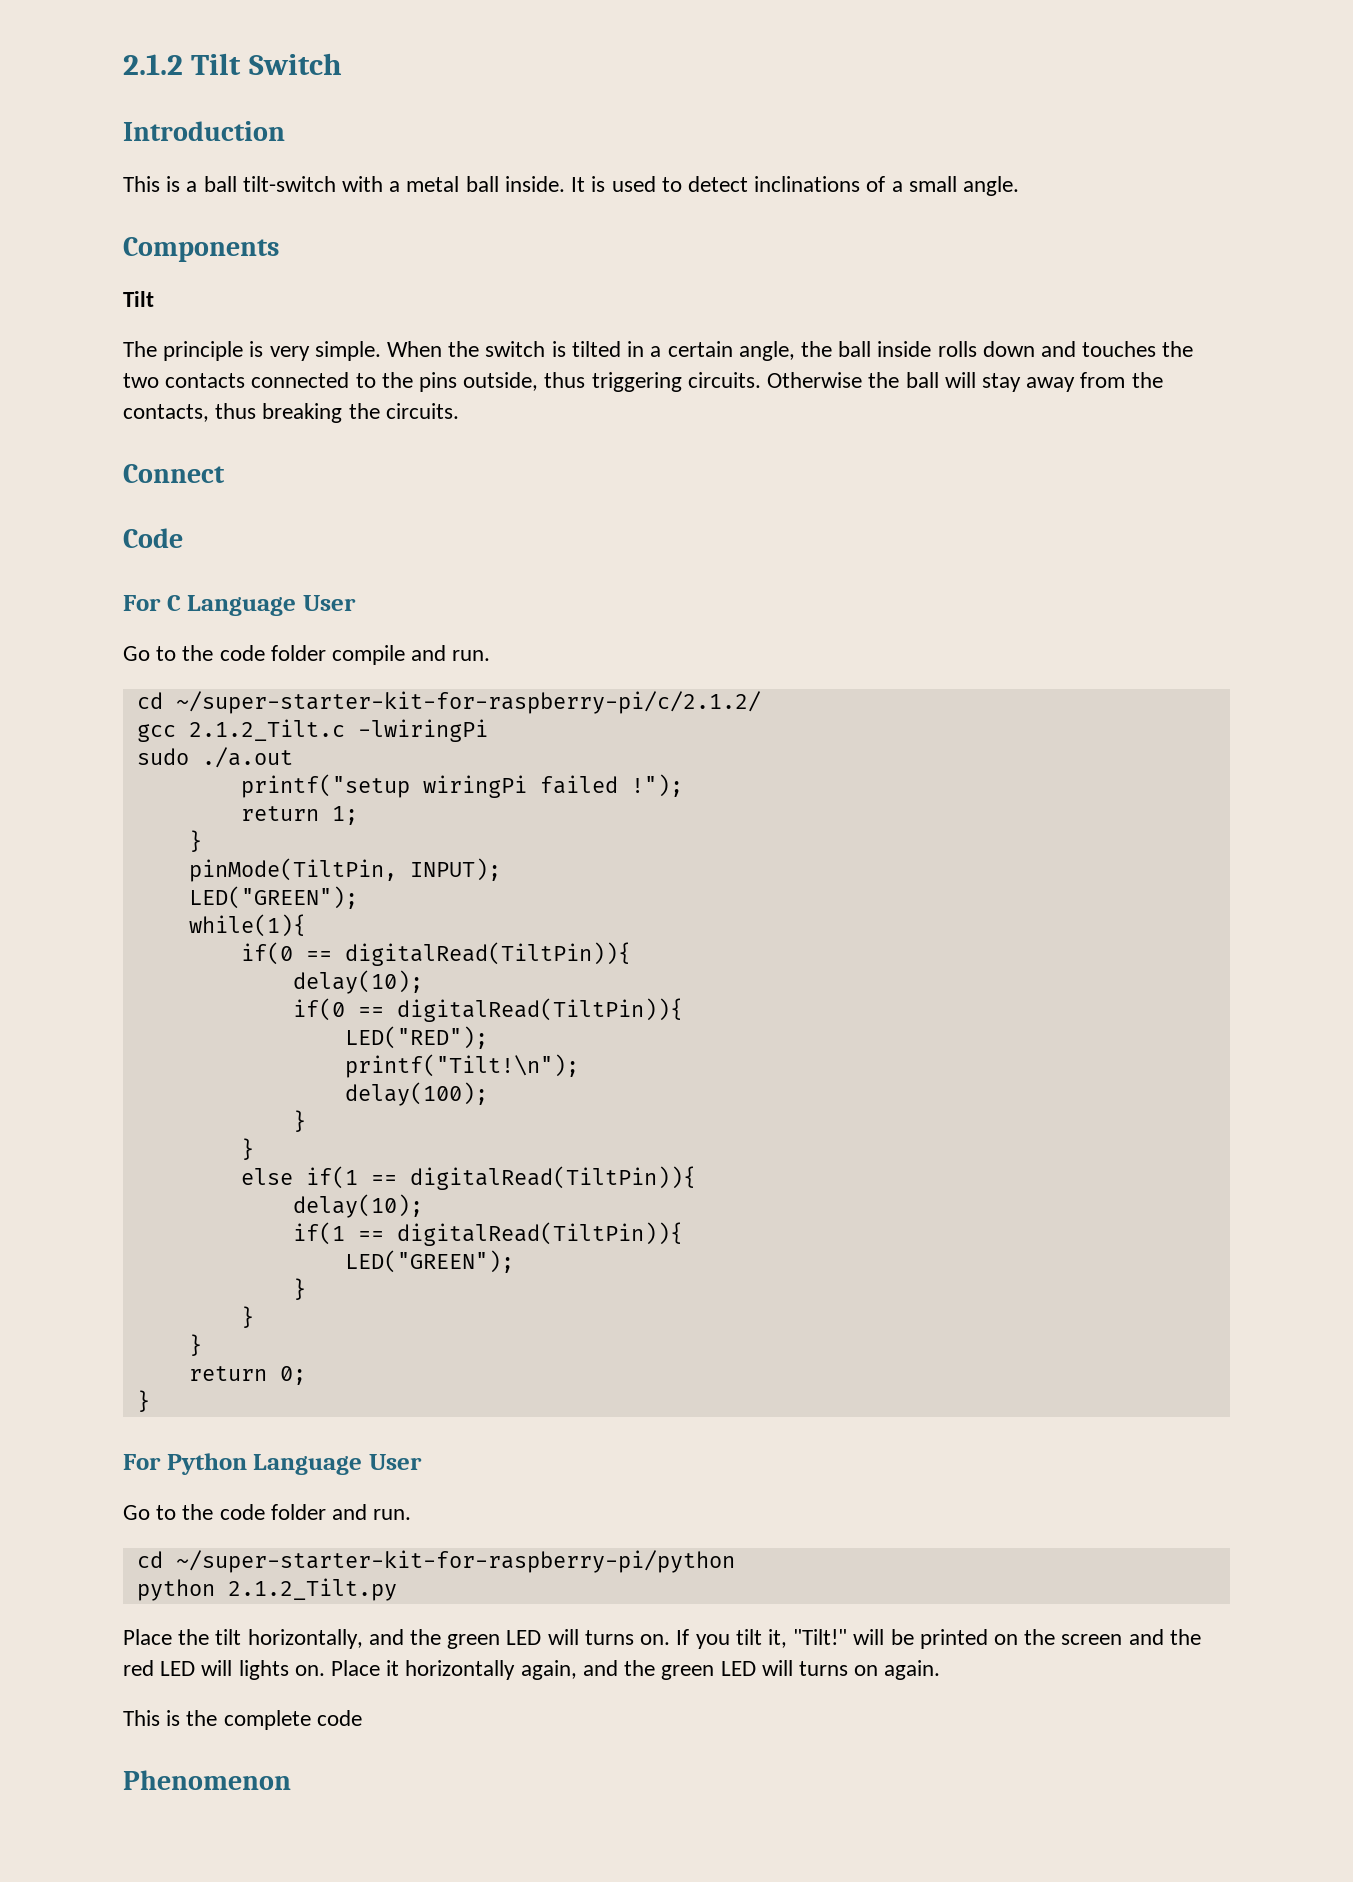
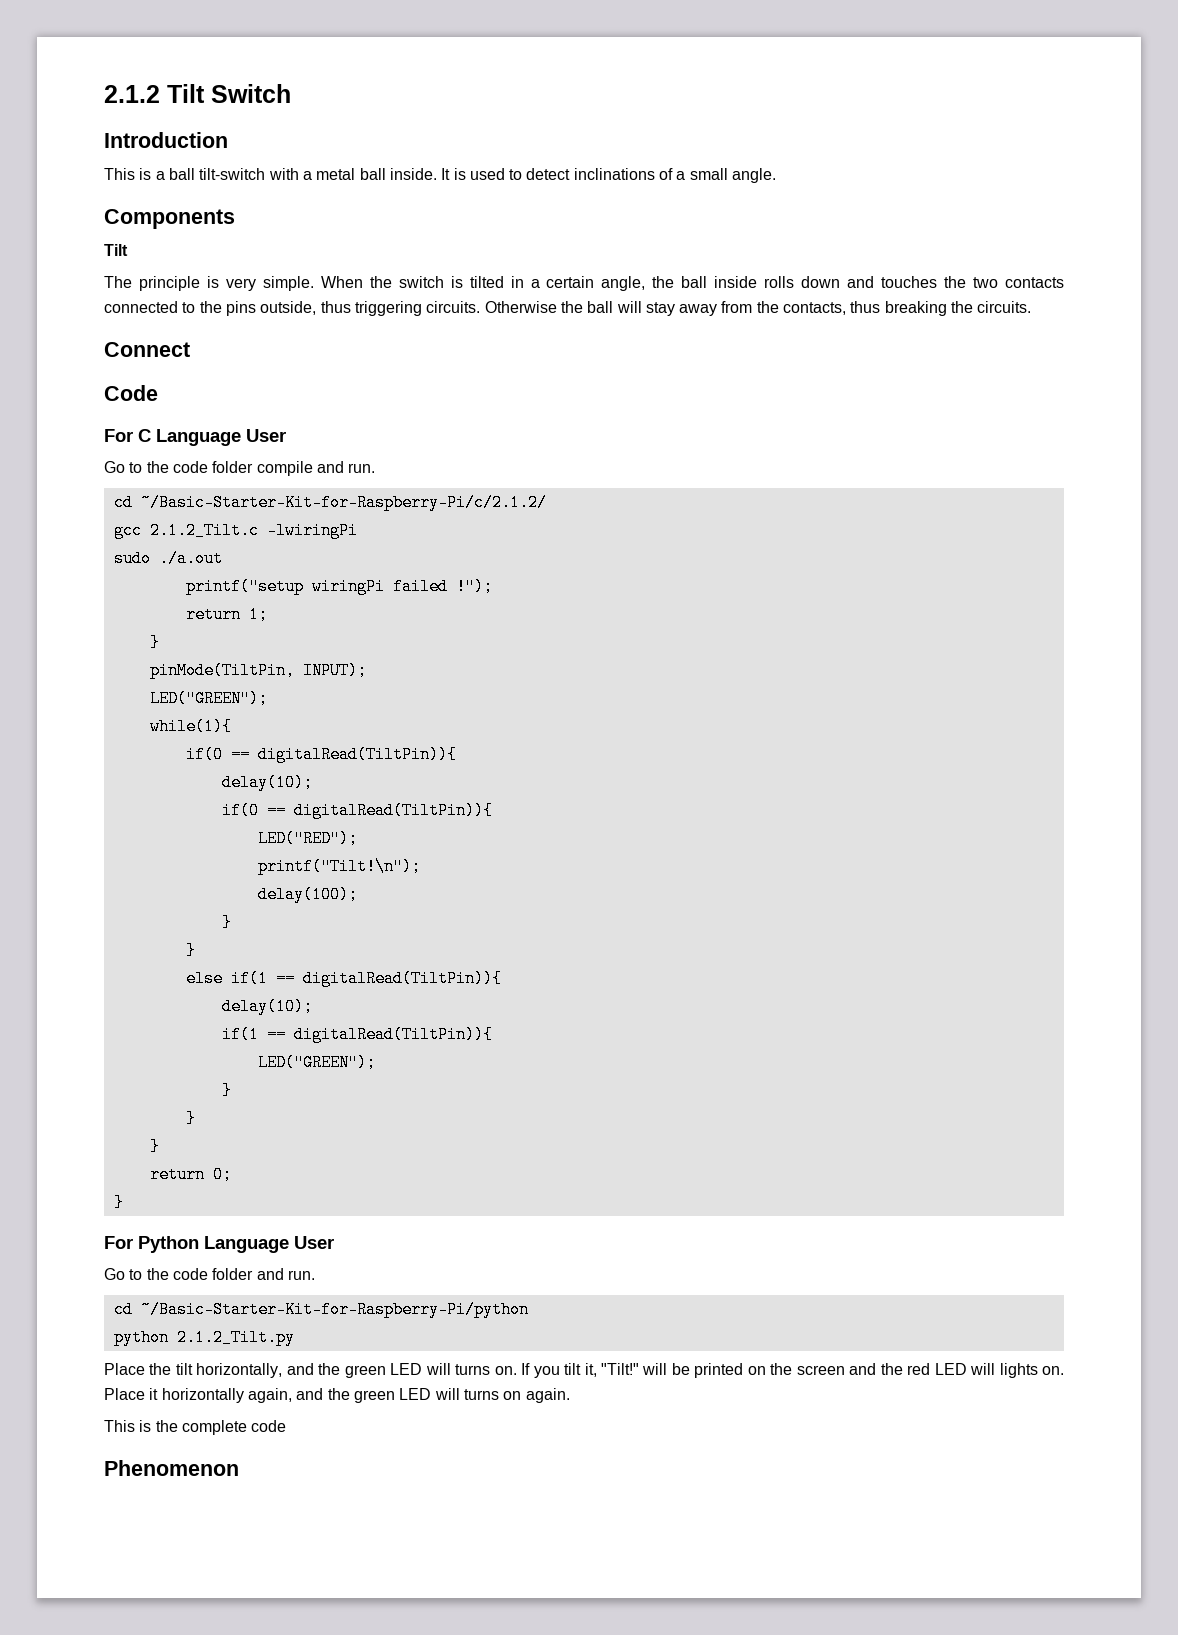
[175,691,761,714] ~/super-starter-kit-for-raspberry-pi/c/2.1.2/ -> [140,494,547,511] ~/Basic-Starter-Kit-for-Raspberry-Pi/c/2.1.2/
[175,1550,735,1573] ~/super-starter-kit-for-raspberry-pi/python -> [140,1301,529,1318] ~/Basic-Starter-Kit-for-Raspberry-Pi/python

